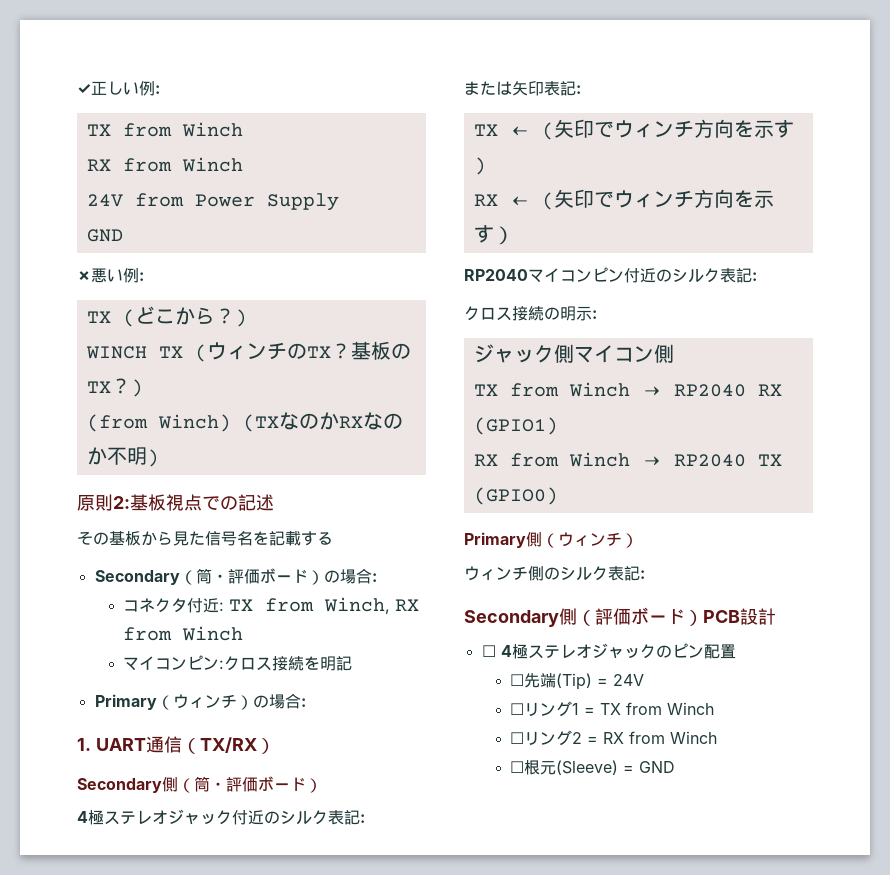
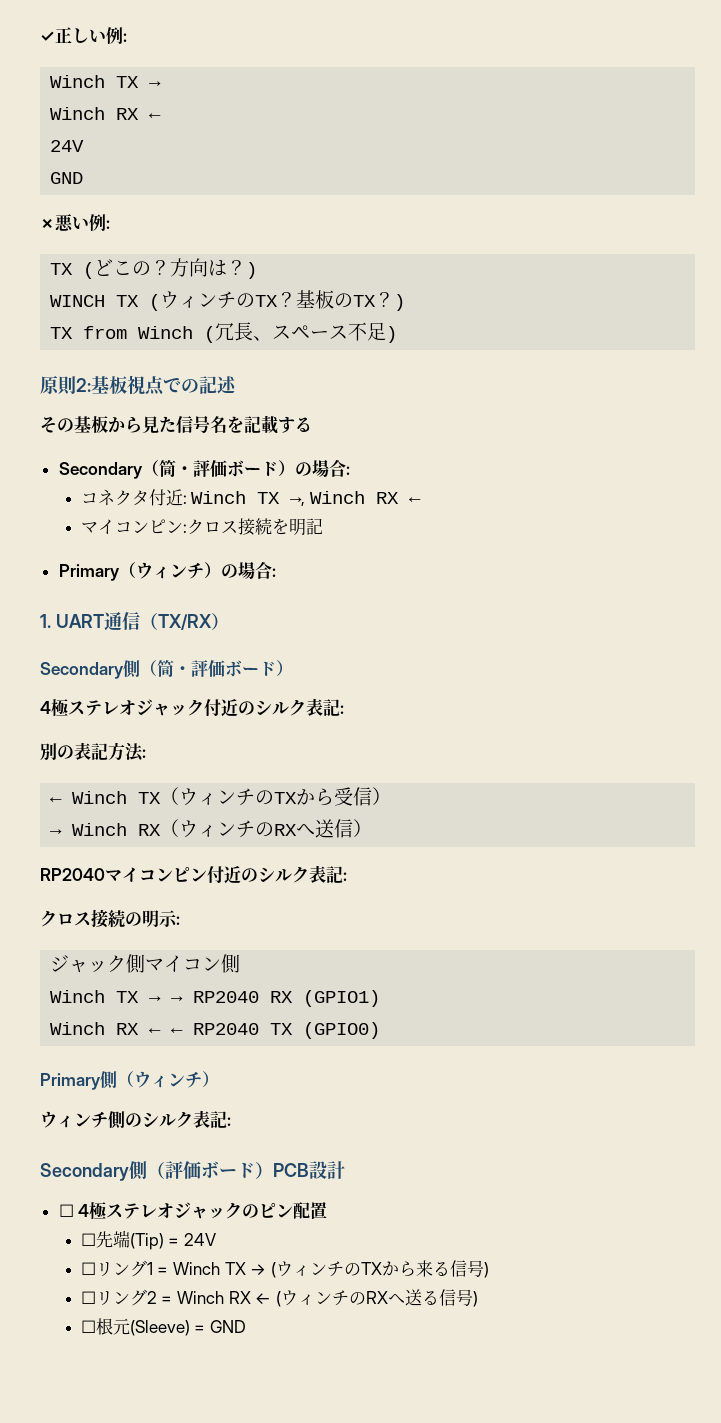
[86,122,243,137] [86,157,243,172] [86,193,339,211] TX from Winch // RX from Winch // 24V from Power Supply -> [50,75,162,88] [50,107,162,120] [50,140,85,152] Winch TX → // Winch RX ← // 24V
[174,307,215,325] から -> [132,258,228,277] の？方向は
[86,412,403,432] [86,447,147,465] (from Winch) (TXなのかRXなのか不明 -> [50,322,387,343] TX from Winch (冗長、スペース不足
[229,597,420,614] [123,626,244,641] TX from Winch, RX from Winch -> [191,491,422,507] Winch TX →, Winch RX ←
[464,81,581,96] [473,119,794,140] [473,157,486,175] [473,189,774,210] [473,225,494,243] または矢印表記: // TX ← (矢印でウィンチ方向を示す) // RX ← (矢印でウィンチ方向を示す -> [40,742,146,762] [50,787,392,806] [50,819,354,838] 別の表記方法: // ← Winch TX（ウィンチのTXから受信） // → Winch RX（ウィンチのRXへ送信
[473,382,630,397] TX from Winch -> [50,990,162,1003] Winch TX →
[473,452,662,467] RX from Winch → -> [50,1022,184,1035] Winch RX ← ←
[600,702,715,715] TX from Winch -> [173,1260,489,1278] Winch TX → (ウィンチのTXから来る信号)
[603,731,718,744] RX from Winch -> [177,1289,478,1307] Winch RX ← (ウィンチのRXへ送る信号)

